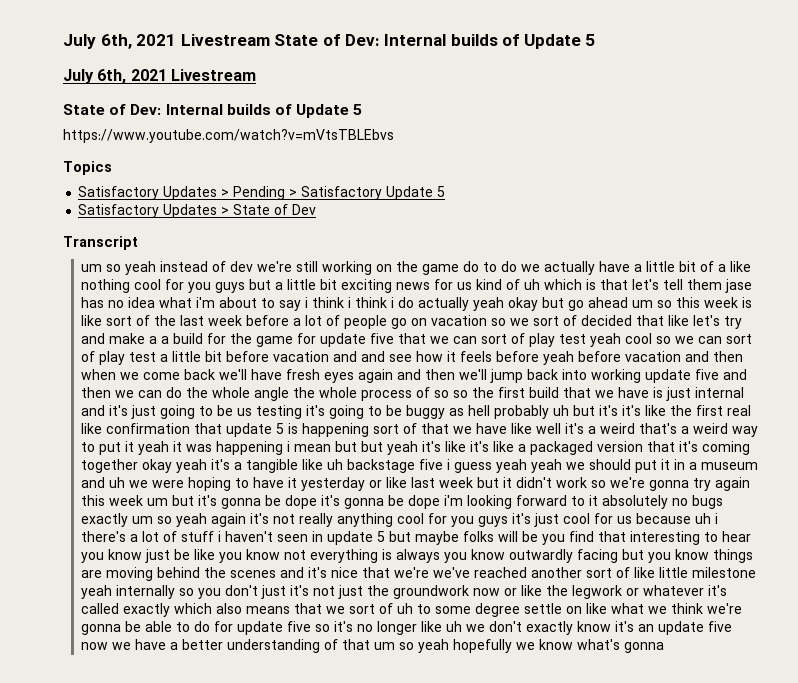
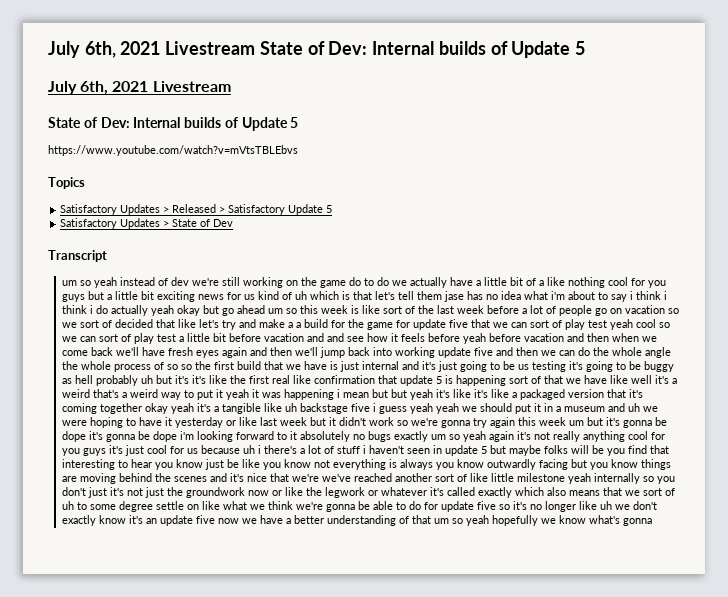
[233,186,286,200] Pending -> [172,204,217,213] Released

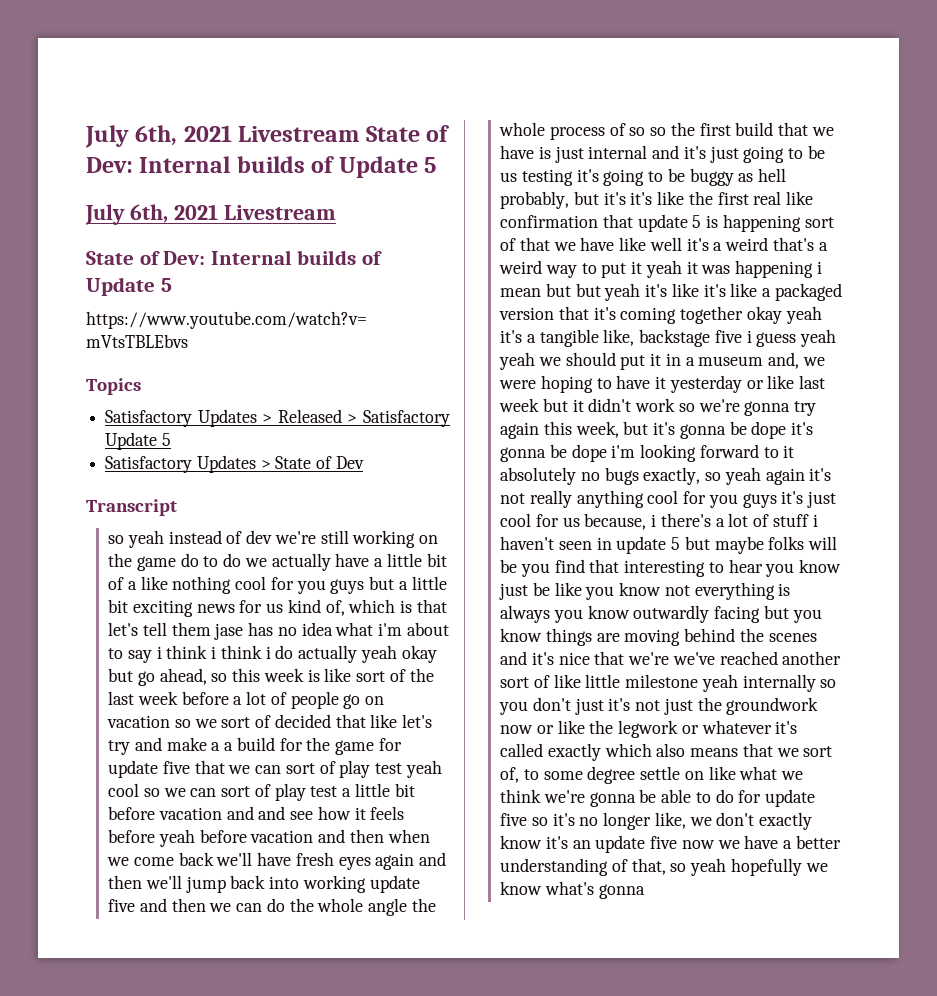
[61,280,77,286] um -> (177, 507) none
[281,291,307,300] of uh -> [325,600,345,616] of,
[236,305,283,314] ahead um -> [159,668,207,685] ahead,
[95,375,153,386] probably uh -> [500,191,570,209] probably,
[263,403,297,412] like uh -> [603,329,635,346] like,
[607,403,640,412] and uh -> [768,352,800,369] and,
[538,417,584,426] week um -> [575,421,619,438] week,
[393,431,446,442] exactly um -> [643,467,701,485] exactly,
[200,445,255,454] because uh -> [584,513,647,530] because,
[664,488,675,496] [61,501,74,510] of uh -> [500,767,520,783] of,
[578,501,612,510] like uh -> [654,812,686,829] like,
[411,515,449,524] that um -> [631,858,666,875] that,

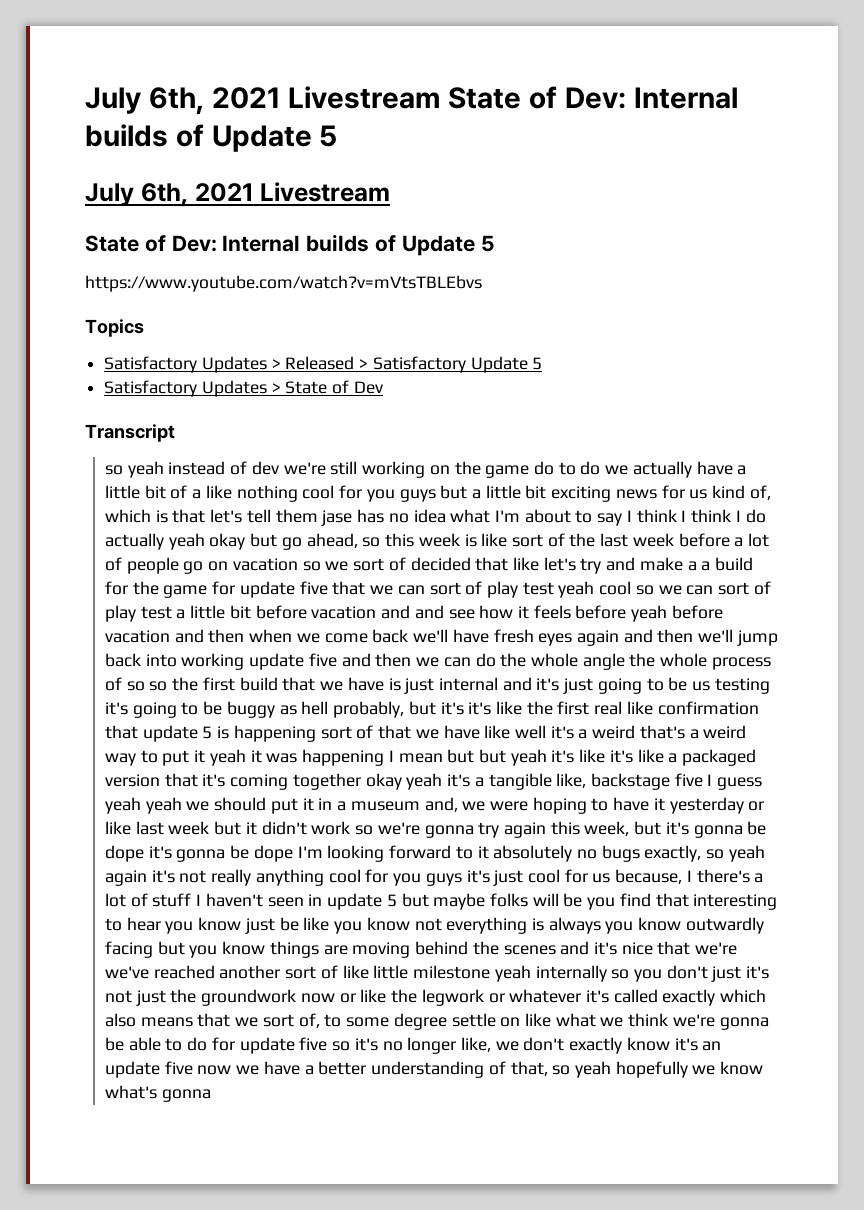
[378,623,403,636] i'm -> [495,510,521,522] I'm
[156,645,271,659] i think i think i -> [626,509,741,523] I think I think I
[816,261,822,274] i -> [388,750,394,762] I
[746,330,752,343] i -> [707,774,713,786] I
[611,445,636,458] i'm -> [297,846,323,858] I'm
[651,514,657,527] i -> [686,870,692,882] I
[812,514,818,527] i -> [196,894,202,906] I

